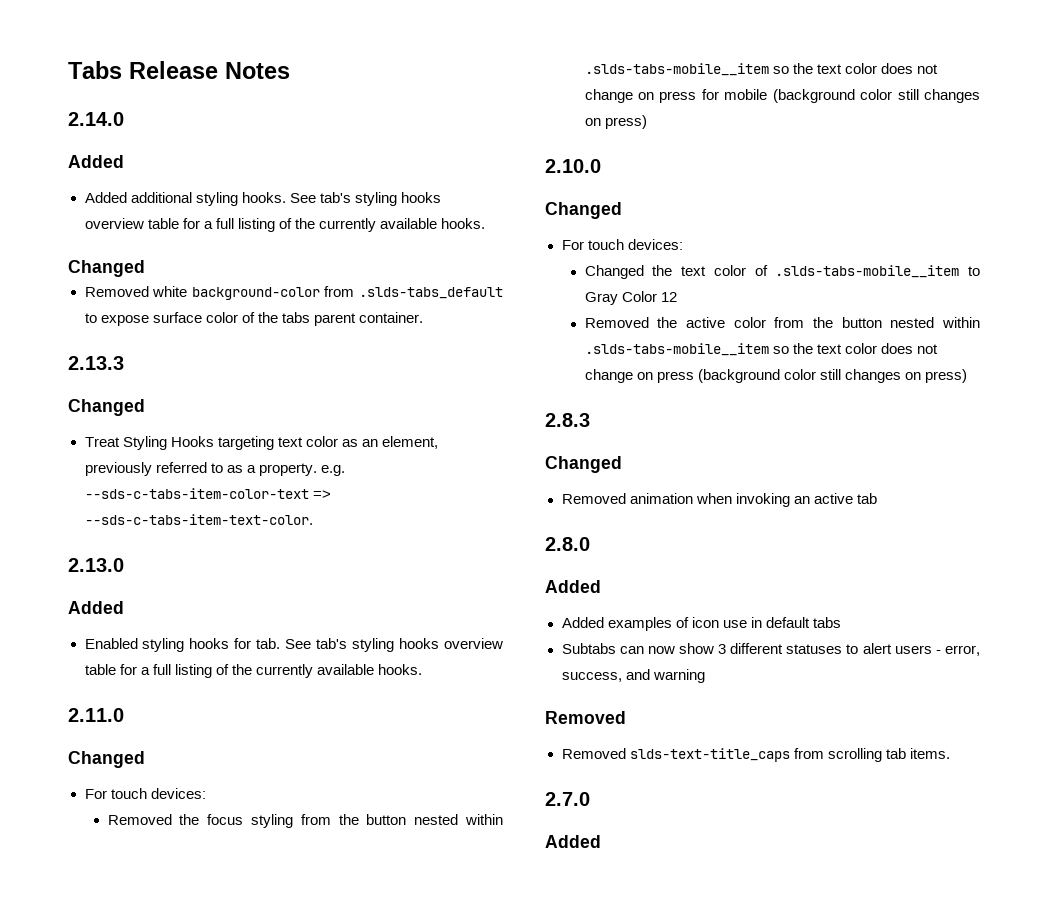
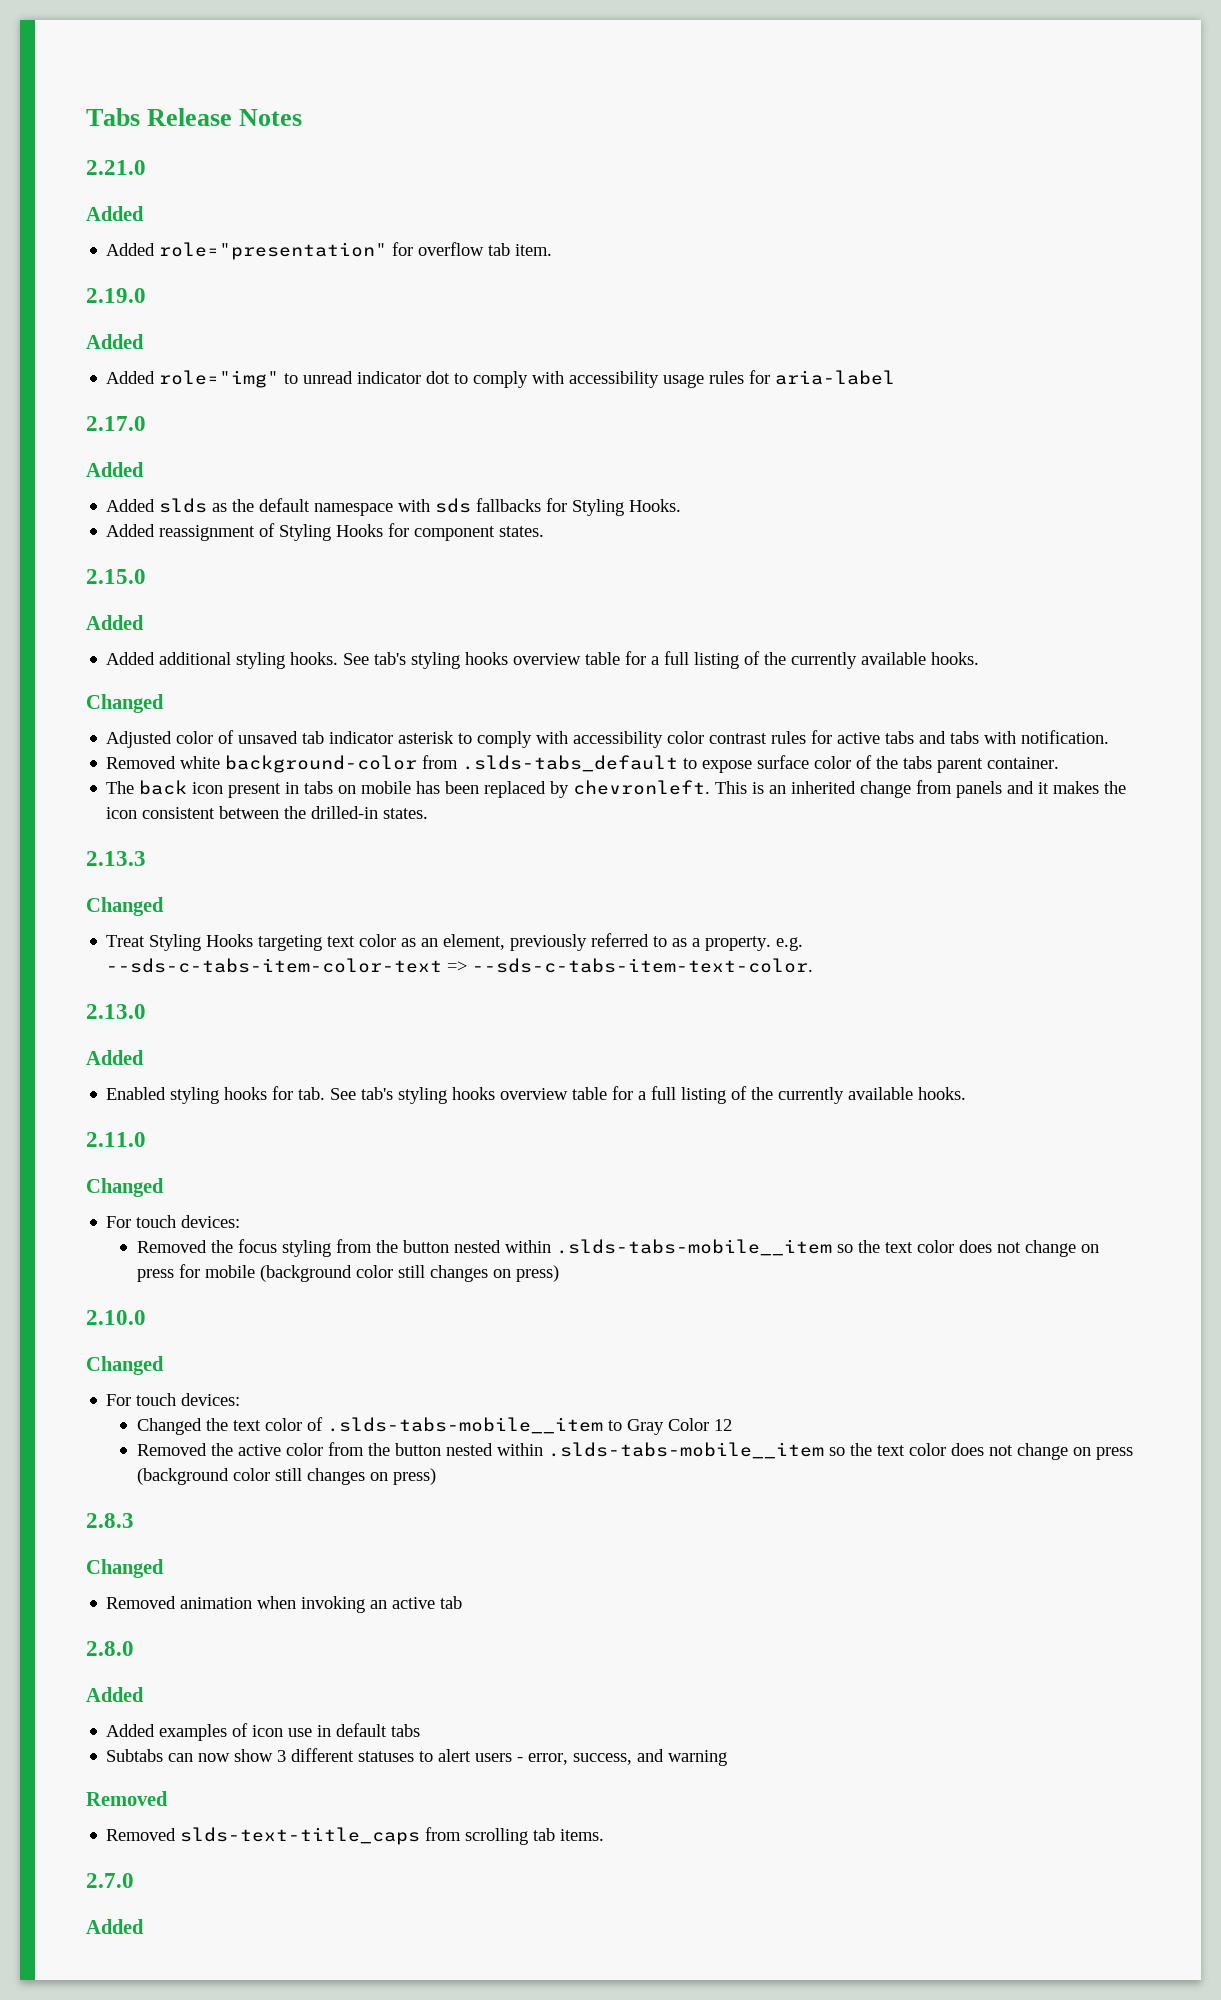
[68,112,124,126] 2.14.0 -> [86,160,146,175] [86,206,144,221] [106,242,553,260] [86,288,146,303] [86,334,144,349] [106,370,896,388] [86,416,146,431] [86,462,144,477] [106,498,682,516] [106,523,545,541] [86,569,146,584] 2.21.0 // Added // Added role="presentation" for overflow tab item. // 2.19.0 // Added // Added role="img" to unread indicator dot to comply with accessibility usage rules for aria-label // 2.17.0 // Added // Added slds as the default namespace with sds fallbacks for Styling Hooks. // Added reassignment of Styling Hooks for component states. // 2.15.0
(145, 268) none -> [106,730,1110,748] // Adjusted color of unsaved tab indicator asterisk to comply with accessibility color contrast rules for active tabs and tabs with notification.
(423, 317) none -> [106,780,1127,798] [106,806,429,819] // The back icon present in tabs on mobile has been replaced by chevronleft. This is an inherited change from panels and it makes the icon consistent between the drilled-in states.

